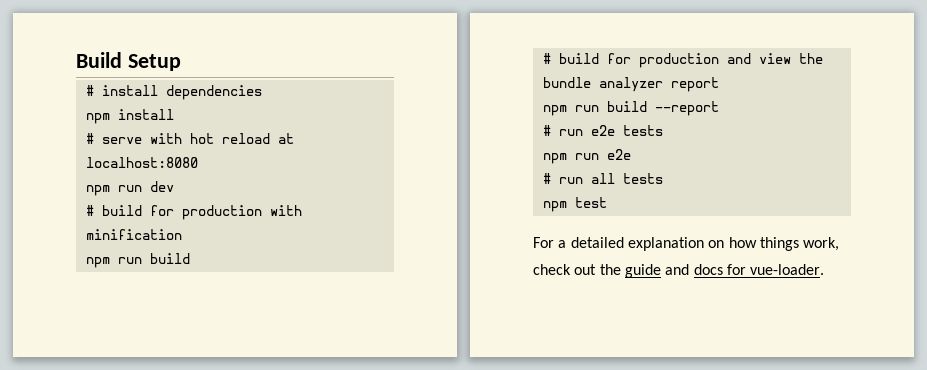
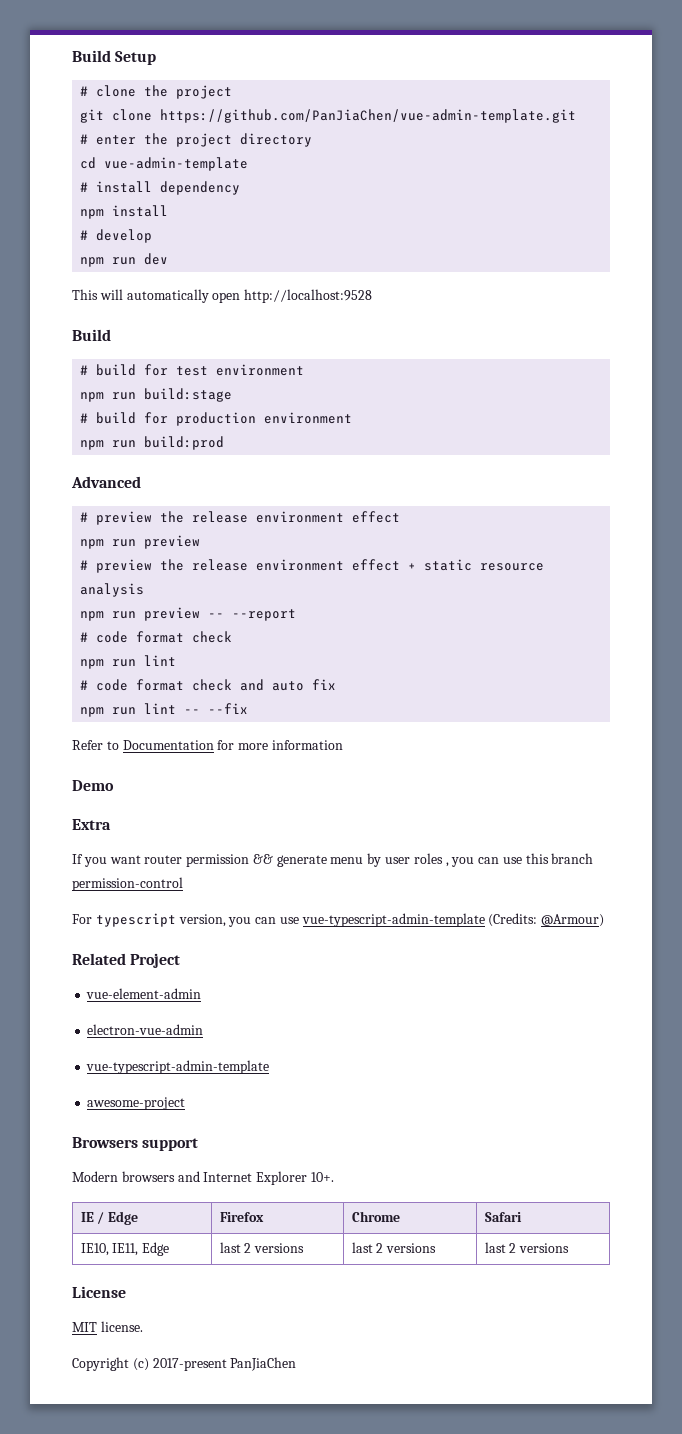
(181, 62) none -> [80,85,233,99] [80,109,577,123] [80,133,313,147] [80,157,249,171] // # clone the project // git clone https://github.com/PanJiaChen/vue-admin-template.git // # enter the project directory // cd vue-admin-template
[165,85,262,100] dependencies -> [160,181,241,195] dependency
[101,133,294,144] [85,157,198,168] [85,181,174,196] [85,205,302,220] [85,229,182,240] [85,253,190,268] [542,53,823,68] [542,77,719,92] [542,101,647,116] serve with hot reload at localhost:8080 // npm run dev // # build for production with minification // npm run build // # build for production and view the bundle analyzer report // npm run build -> [96,229,153,243] [80,253,169,267] [72,289,373,303] [72,329,111,341] [80,364,305,376] [80,388,233,402] [80,412,353,426] [80,436,225,450] [71,476,141,488] [80,511,401,525] [80,535,201,549] [80,559,545,573] [80,583,145,597] [80,607,225,621] develop // npm run dev // This will automatically open http://localhost:9528 // Build // # build for test environment // npm run build:stage // # build for production environment // npm run build:prod // Advanced // # preview the release environment effect // npm run preview // # preview the release environment effect + static resource analysis // npm run preview --
[558,125,663,136] [542,149,631,164] [542,173,663,184] [542,197,607,212] [533,237,840,251] [533,264,825,278] run e2e tests // npm run e2e // # run all tests // npm test // For a detailed explanation on how things work, check out the guide and docs for vue-loader. -> [96,631,233,643] [80,655,177,669] [80,679,337,691] [80,703,249,717] [72,740,343,750] [72,780,114,791] [72,819,111,830] [72,853,594,867] [72,877,183,891] [72,913,605,927] [72,953,181,968] [86,988,202,999] [87,1024,204,1035] [86,1060,270,1074] [87,1097,186,1110] [72,1137,199,1151] [72,1171,334,1185] [80,1211,139,1225] [219,1212,264,1222] [351,1211,400,1222] [484,1212,522,1222] [80,1242,170,1256] [219,1242,305,1253] [351,1242,437,1253] [484,1242,570,1253] [72,1286,126,1298] [72,1321,143,1332] [72,1357,297,1371] code format check // npm run lint // # code format check and auto fix // npm run lint -- --fix // Refer to Documentation for more information // Demo // Extra // If you want router permission && generate menu by user roles , you can use this branch permission-control // For typescript version, you can use vue-typescript-admin-template (Credits: @Armour) // Related Project // vue-element-admin // electron-vue-admin // vue-typescript-admin-template // awesome-project // Browsers support // Modern browsers and Internet Explorer 10+. // IE / Edge | Firefox | Chrome | Safari // IE10, IE11, Edge | last 2 versions | last 2 versions | last 2 versions // License // MIT license. // Copyright (c) 2017-present PanJiaChen

